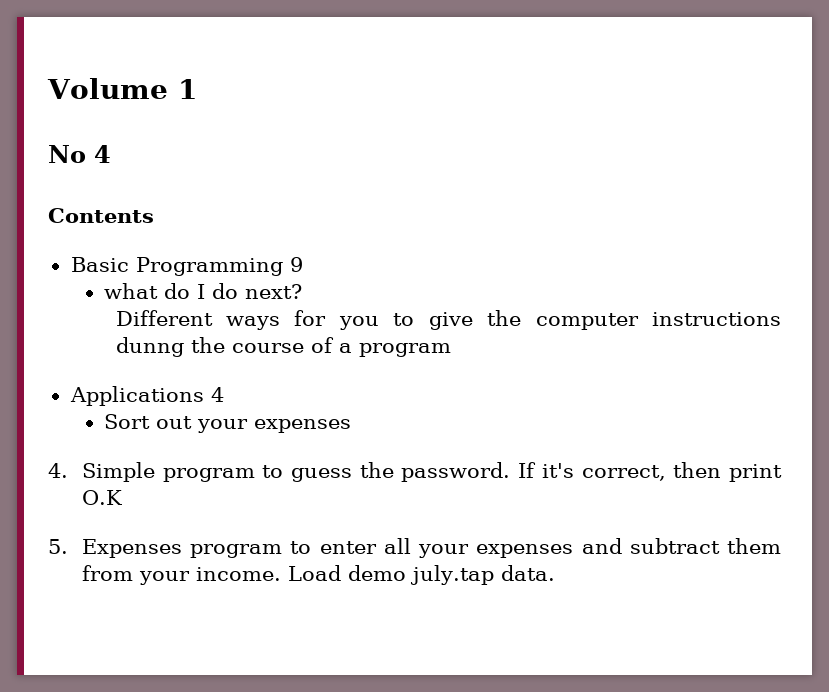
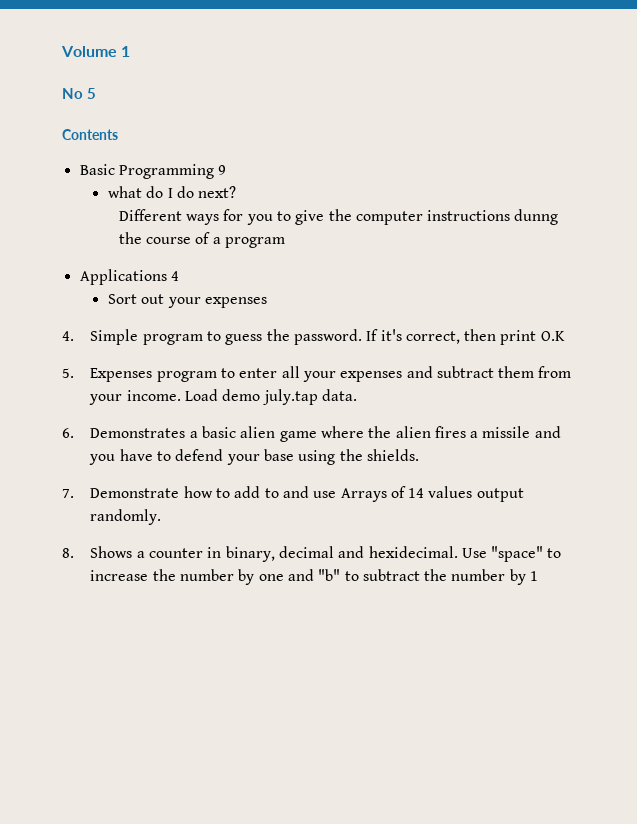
[94,145,111,163] 4 -> [87,88,97,99] 5
(555, 573) none -> [62,426,561,442] [89,449,419,465] [62,486,524,502] [90,509,162,525] [62,546,562,562] [90,569,539,585] // 6. Demonstrates a basic alien game where the alien fires a missile and you have to defend your base using the shields. // 7. Demonstrate how to add to and use Arrays of 14 values output randomly. // 8. Shows a counter in binary, decimal and hexidecimal. Use "space" to increase the number by one and "b" to subtract the number by 1

